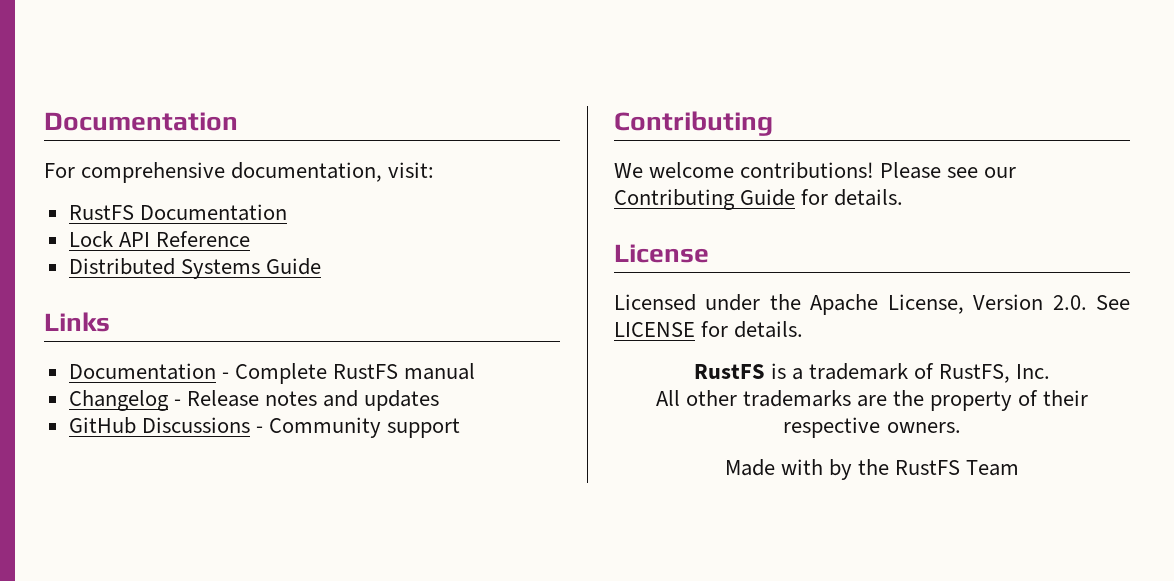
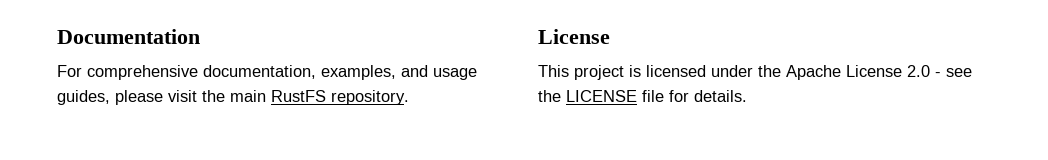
[388,162,435,178] [68,204,287,221] [68,231,250,247] [68,258,321,279] [44,312,110,332] [68,363,476,384] [68,390,440,411] [68,417,461,438] [614,111,773,136] [614,162,1017,179] [614,189,904,210] [614,244,709,263] [614,294,1130,315] [614,321,804,338] [693,363,1051,383] [655,390,1089,411] [783,417,961,438] [724,459,1020,480] visit: // RustFS Documentation // Lock API Reference // Distributed Systems Guide // Links // Documentation - Complete RustFS manual // Changelog - Release notes and updates // GitHub Discussions - Community support // Contributing // We welcome contributions! Please see our Contributing Guide for details. // License // Licensed under the Apache License, Version 2.0. See LICENSE for details. // RustFS is a trademark of RustFS, Inc. // All other trademarks are the property of their respective owners. // Made with by the RustFS Team -> [321,65,477,80] [57,90,409,105] [538,29,610,44] [538,65,972,80] [538,90,747,102] examples, and usage guides, please visit the main RustFS repository. // License // This project is licensed under the Apache License 2.0 - see the LICENSE file for details.

